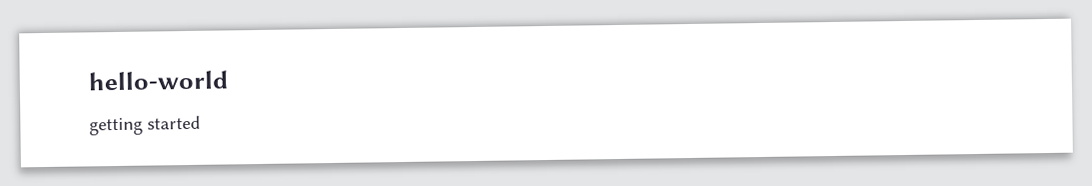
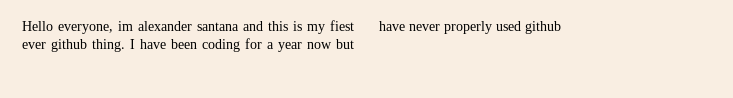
[88,70,228,91] [89,115,201,136] hello-world // getting started -> [22,20,354,34] [22,38,354,52] [379,21,561,34] Hello everyone, im alexander santana and this is my fiest ever github thing. I have been coding for a year now but have never properly used github

